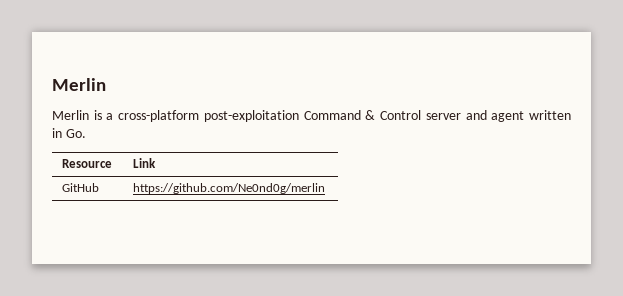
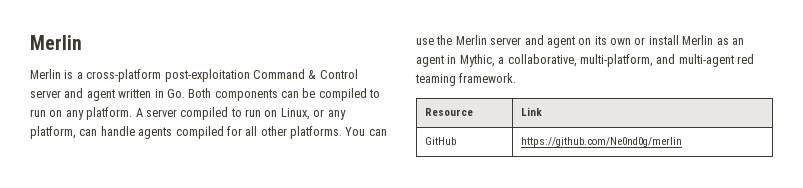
(86, 133) none -> [188,88,381,101] [30,107,346,120] [30,126,387,139] [416,35,744,48] [416,54,754,67] [415,73,517,86] Both components can be compiled to run on any platform. A server compiled to run on Linux, or any platform, can handle agents compiled for all other platforms. You can use the Merlin server and agent on its own or install Merlin as an agent in Mythic, a collaborative, multi-platform, and multi-agent red teaming framework.

